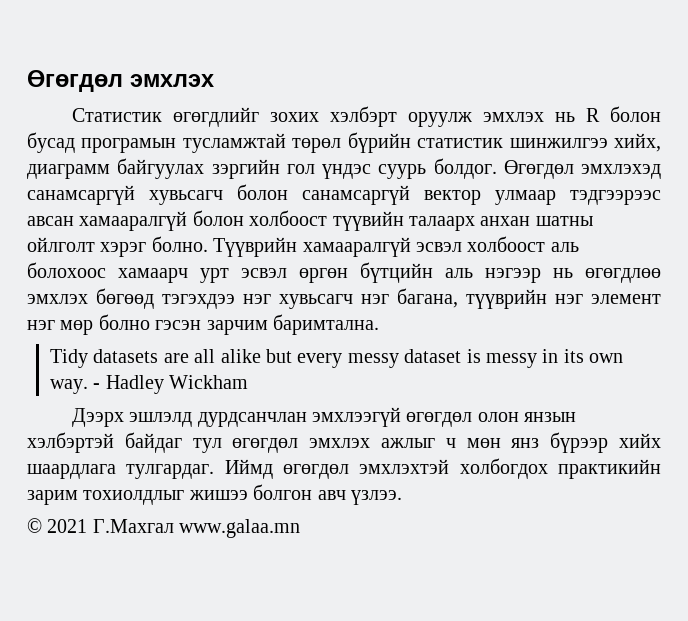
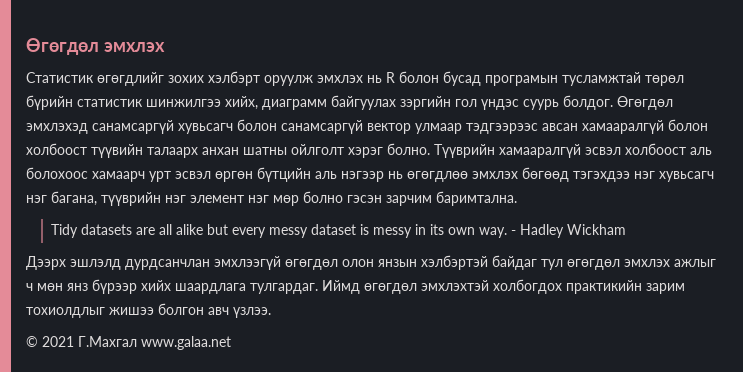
[179,519,301,538] www.galaa.mn -> [141,336,231,350] www.galaa.net

